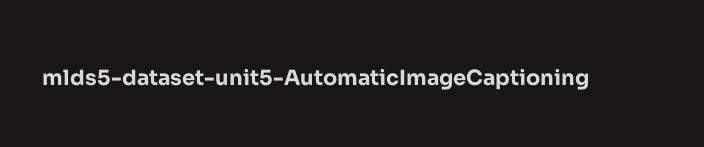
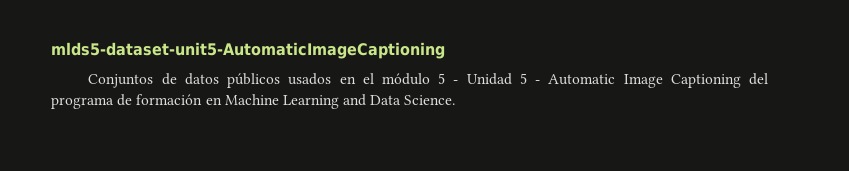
(589, 79) none -> [88,73,768,88] [51,94,456,109] // Conjuntos de datos públicos usados en el módulo 5 - Unidad 5 - Automatic Image Captioning del programa de formación en Machine Learning and Data Science.

